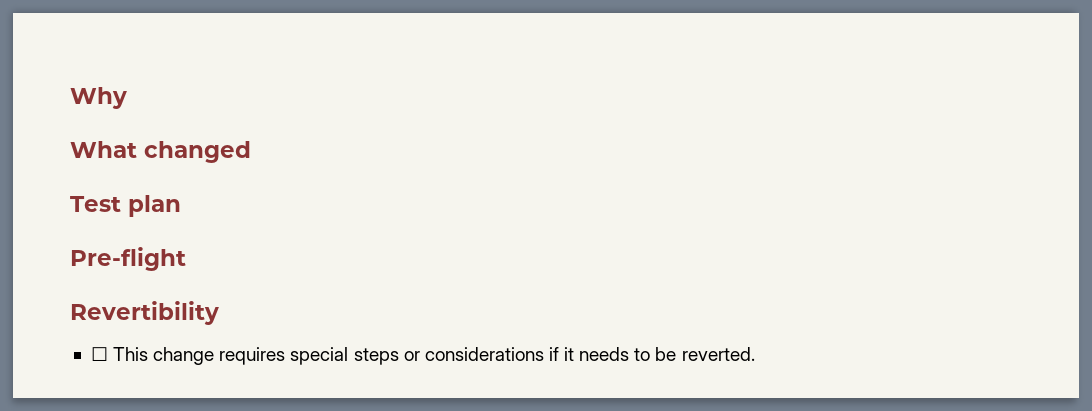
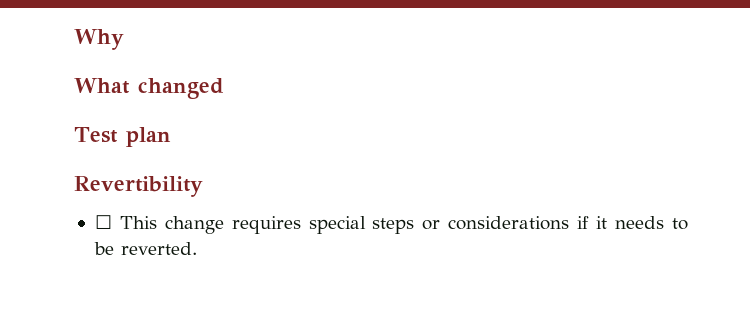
[70,247,186,271] // Pre-flight -> (171, 137) none

